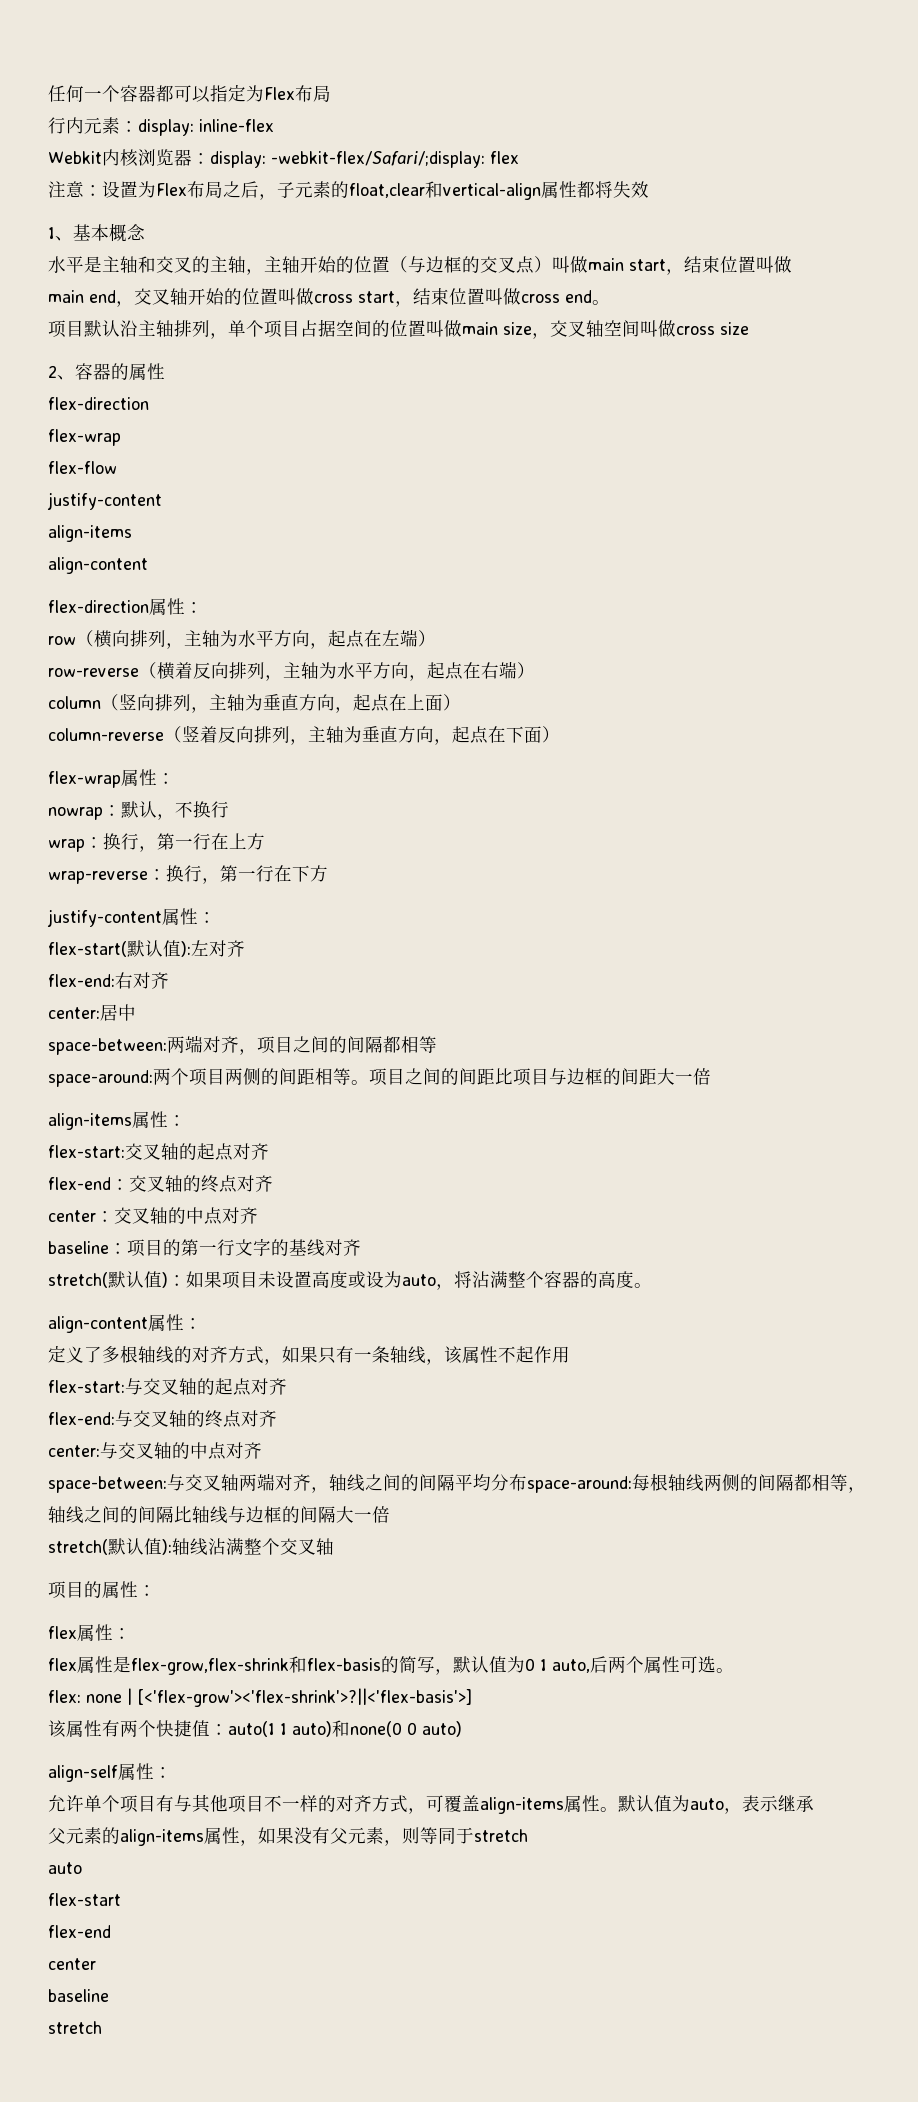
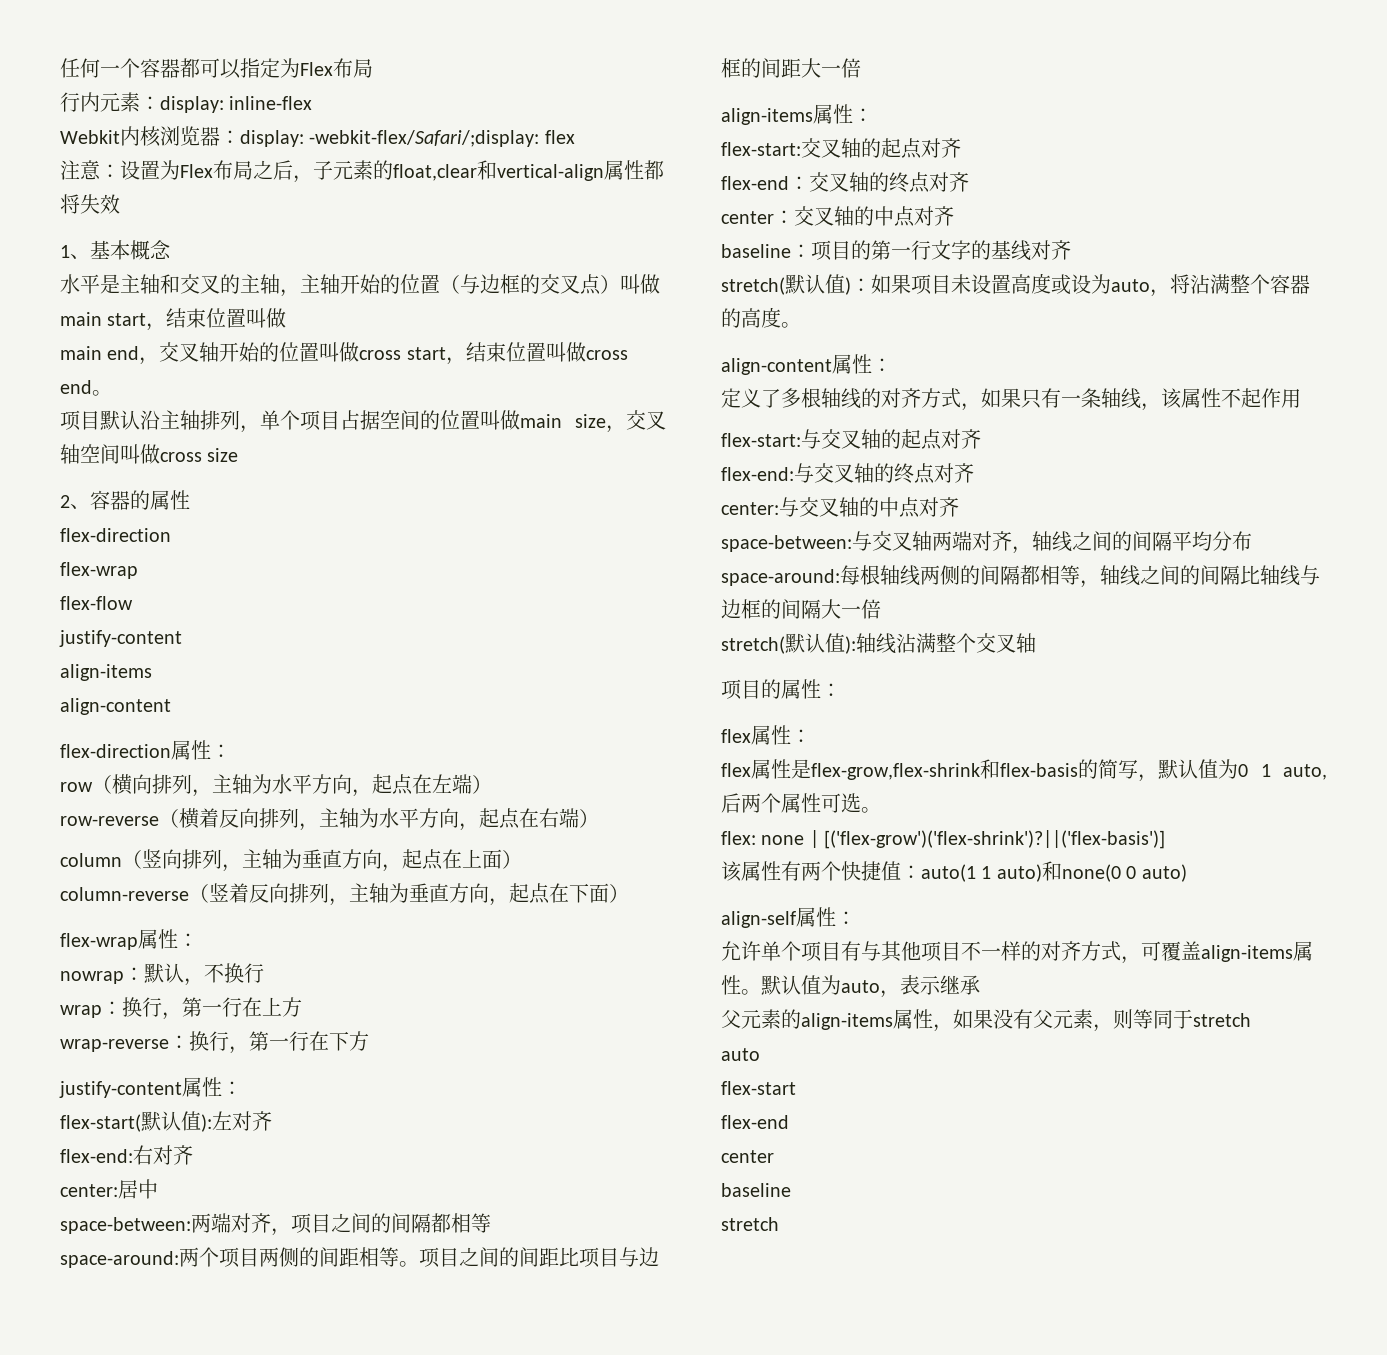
[137,1688,472,1707] [<'flex-grow'><'flex-shrink'>?||<'flex-basis'>] -> [824,830,1166,849] [('flex-grow')('flex-shrink')?||('flex-basis')]

